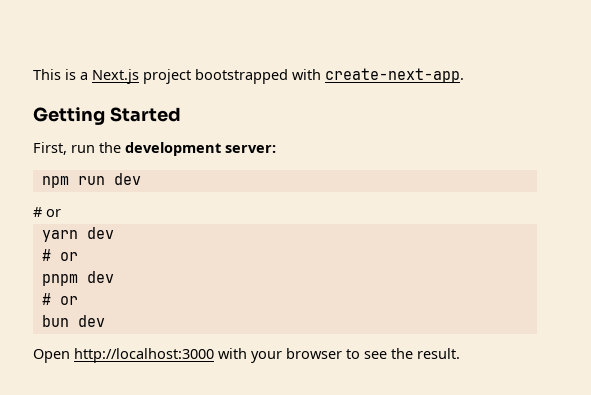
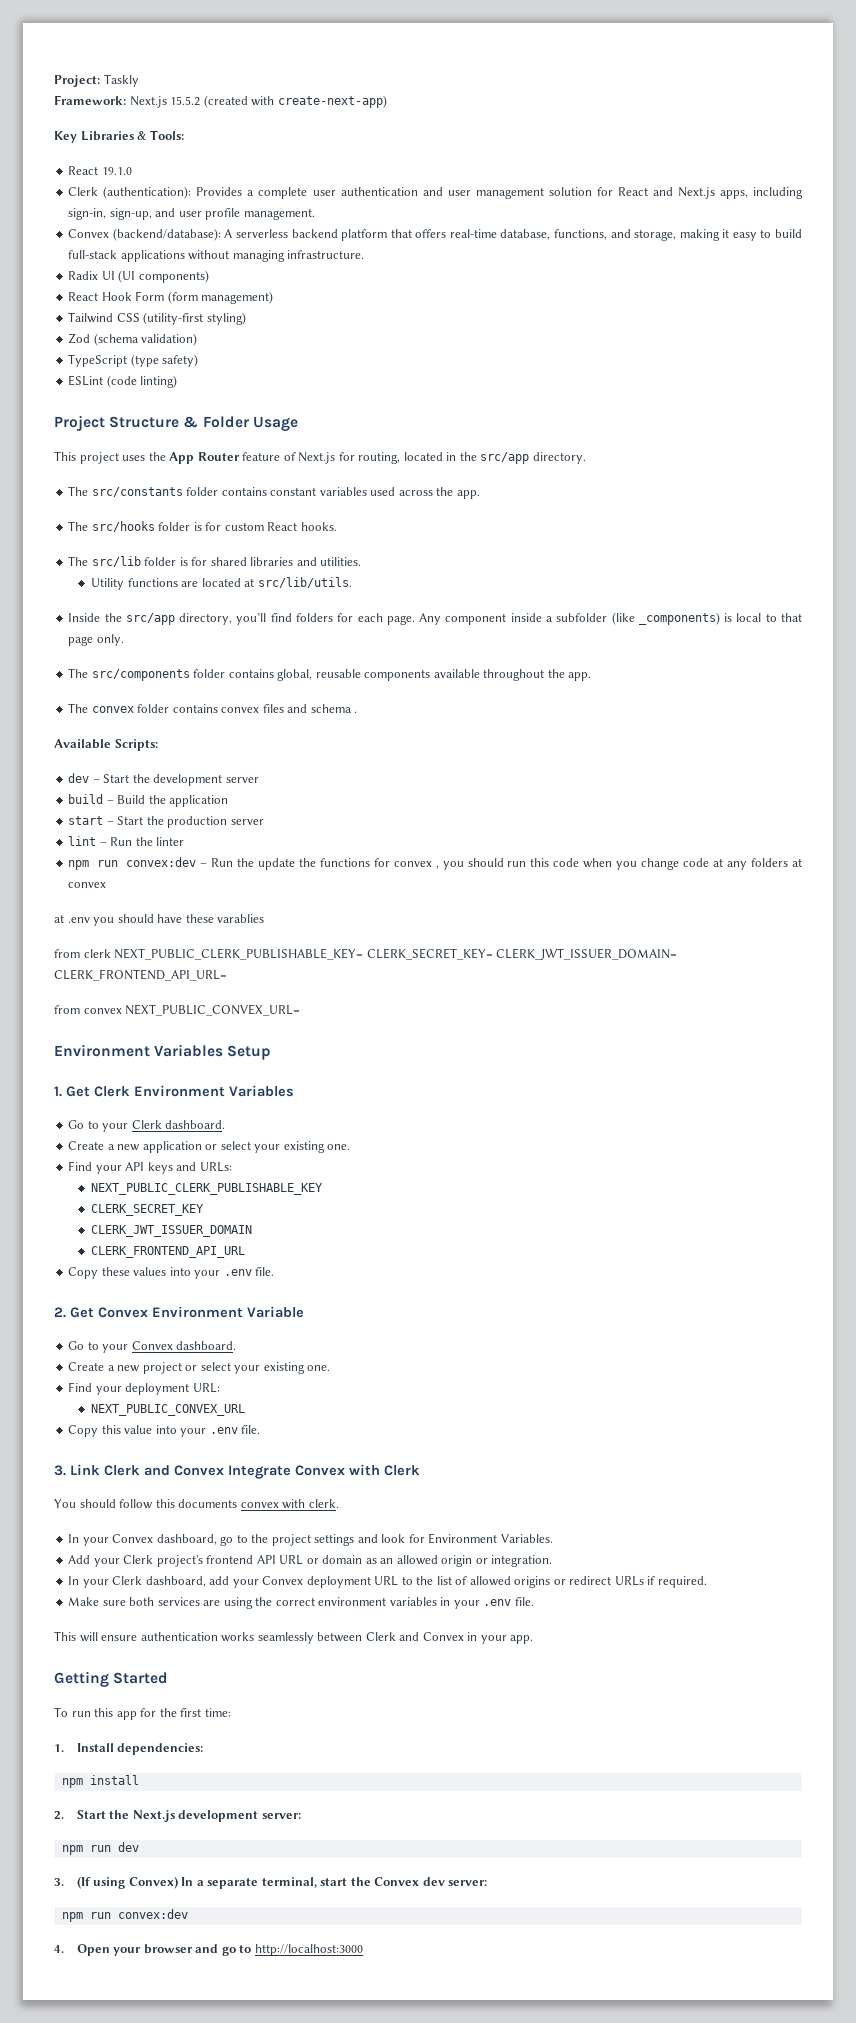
[33,68,464,84] [33,107,181,125] [33,142,121,155] This is a Next.js project bootstrapped with create-next-app. // Getting Started // First, run the -> [54,74,139,87] [54,95,387,108] [54,130,184,143] [68,166,132,175] [68,186,804,199] [68,208,315,220] [68,228,803,241] [68,250,365,262] [68,270,209,283] [68,291,274,304] [68,312,246,325] [68,333,198,346] [68,354,199,367] [68,375,178,388] [54,415,298,431] [54,451,586,464] [68,486,480,499] [68,521,337,532] [68,556,362,567] [91,577,352,590] [68,612,802,625] [68,634,124,646] [68,668,592,681] [68,703,358,713] [54,739,158,751] [68,773,259,786] [68,794,229,807] [68,816,264,828] [68,836,185,846] [68,857,803,870] [68,882,107,888] [54,914,265,926] [54,948,678,960] [54,969,227,981] [54,1004,301,1016] [54,1044,271,1060] [54,1085,294,1097] [68,1120,226,1132] [68,1141,351,1153] [68,1161,232,1174] [91,1183,324,1195] [91,1204,205,1216] [91,1225,253,1237] [91,1246,246,1258] [68,1267,275,1279] [54,1306,304,1318] [68,1341,237,1353] [68,1362,331,1374] [68,1382,220,1395] [91,1404,246,1416] [68,1425,261,1437] [54,1464,420,1479] [54,1499,339,1509] [68,1533,553,1546] [68,1555,553,1567] [68,1576,707,1588] [68,1597,534,1609] [54,1631,534,1644] [54,1671,169,1687] [54,1707,231,1720] [54,1743,204,1755] [61,1775,139,1788] [54,1810,175,1822] Project: Taskly // Framework: Next.js 15.5.2 (created with create-next-app) // Key Libraries & Tools: // React 19.1.0 // Clerk (authentication): Provides a complete user authentication and user management solution for React and Next.js apps, including sign-in, sign-up, and user profile management. // Convex (backend/database): A serverless backend platform that offers real-time database, functions, and storage, making it easy to build full-stack applications without managing infrastructure. // Radix UI (UI components) // React Hook Form (form management) // Tailwind CSS (utility-first styling) // Zod (schema validation) // TypeScript (type safety) // ESLint (code linting) // Project Structure & Folder Usage // This project uses the App Router feature of Next.js for routing, located in the src/app directory. // The src/constants folder contains constant variables used across the app. // The src/hooks folder is for custom React hooks. // The src/lib folder is for shared libraries and utilities. // Utility functions are located at src/lib/utils. // Inside the src/app directory, you’ll find folders for each page. Any component inside a subfolder (like _components) is local to that page only. // The src/components folder contains global, reusable components available throughout the app. // The convex folder contains convex files and schema . // Available Scripts: // dev – Start the development server // build – Build the application // start – Start the production server // lint – Run the linter // npm run convex:dev – Run the update the functions for convex , you should run this code when you change code at any folders at convex // at .env you should have these varablies // from clerk NEXT_PUBLIC_CLERK_PUBLISHABLE_KEY= CLERK_SECRET_KEY= CLERK_JWT_ISSUER_DOMAIN= CLERK_FRONTEND_API_URL= // from convex NEXT_PUBLIC_CONVEX_URL= // Environment Variables Setup // 1. Get Clerk Environment Variables // Go to your Clerk dashboard. // Create a new application or select your existing one. // Find your API keys and URLs: // NEXT_PUBLIC_CLERK_PUBLISHABLE_KEY // CLERK_SECRET_KEY // CLERK_JWT_ISSUER_DOMAIN // CLERK_FRONTEND_API_URL // Copy these values into your .env file. // 2. Get Convex Environment Variable // Go to your Convex dashboard. // Create a new project or select your existing one. // Find your deployment URL: // NEXT_PUBLIC_CONVEX_URL // Copy this value into your .env file. // 3. Link Clerk and Convex Integrate Convex with Clerk // You should follow this documents convex with clerk. // In your Convex dashboard, go to the project settings and look for Environment Variables. // Add your Clerk project's frontend API URL or domain as an allowed origin or integration. // In your Clerk dashboard, add your Convex deployment URL to the list of allowed origins or redirect URLs if required. // Make sure both services are using the correct environment variables in your .env file. // This will ensure authentication works seamlessly between Clerk and Convex in your app. // Getting Started // To run this app for the first time: // 1. Install dependencies: // npm install // 2. Start the Next.js
[33,207,61,217] [41,227,114,242] [41,249,78,261] [41,271,114,286] [41,293,78,305] [41,315,105,327] [33,348,460,363] # or // yarn dev // # or // pnpm dev // # or // bun dev // Open http://localhost:3000 with your browser to see the result. -> [54,1876,488,1889] [61,1909,188,1922] [54,1944,363,1956] 3. (If using Convex) In a separate terminal, start the Convex dev server: // npm run convex:dev // 4. Open your browser and go to http://localhost:3000

